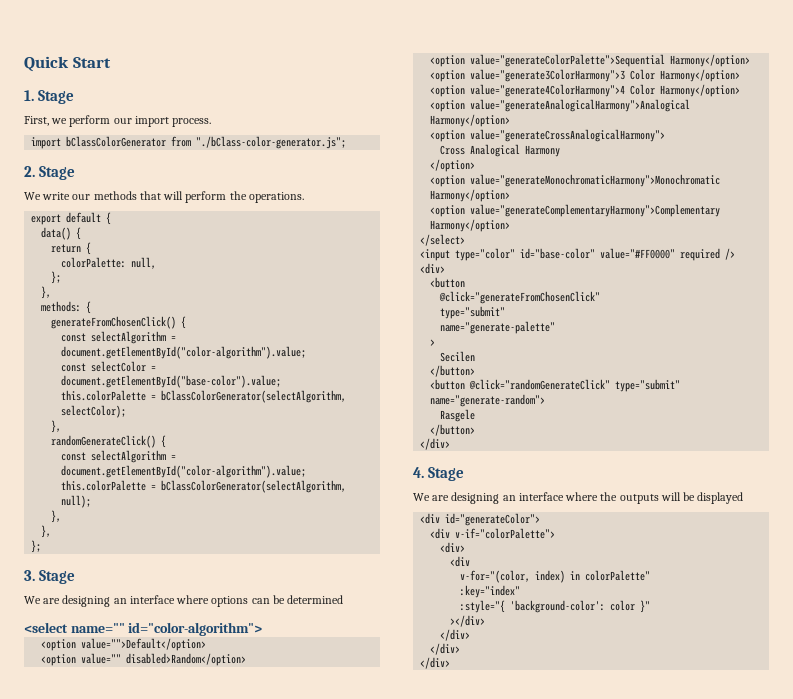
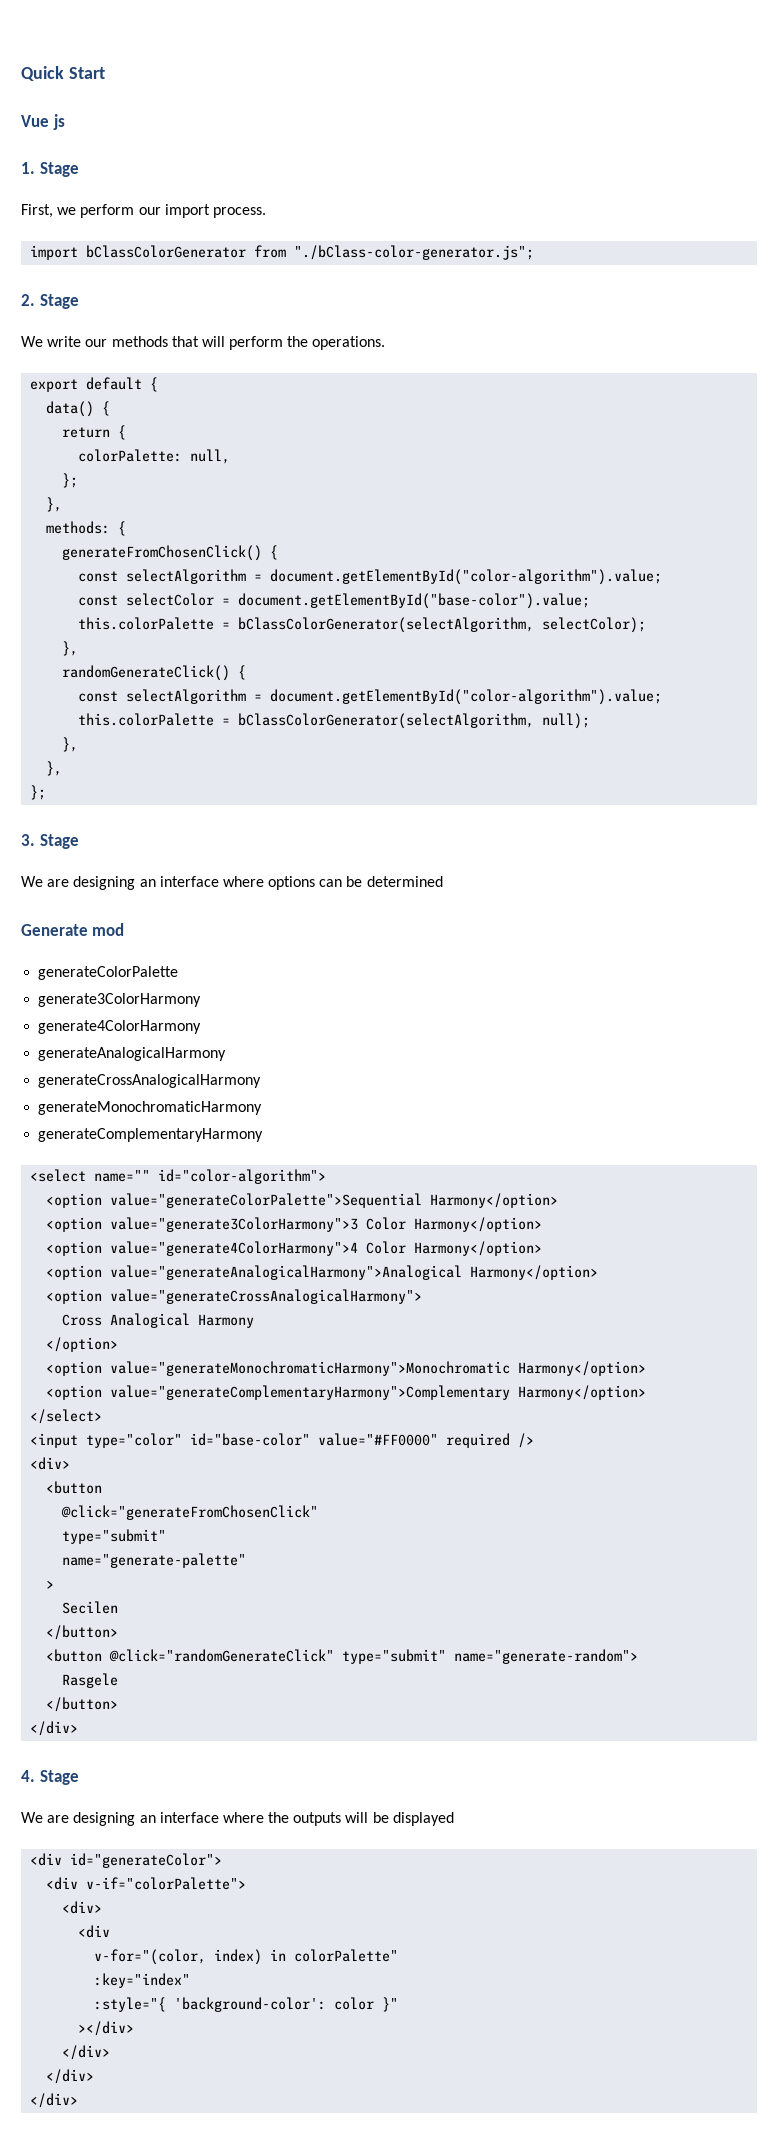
(111, 62) none -> [21,114,65,130] // Vue js
[24,622,263,636] [41,638,207,651] [41,653,247,666] <select name="" id="color-algorithm"> // <option value="">Default</option> // <option value="" disabled>Random</option> -> [21,923,125,936] [38,966,179,980] [38,993,202,1007] [38,1020,202,1034] [38,1047,227,1061] [38,1074,262,1088] [38,1101,263,1115] [38,1128,264,1142] [30,1169,327,1184] Generate mod // generateColorPalette // generate3ColorHarmony // generate4ColorHarmony // generateAnalogicalHarmony // generateCrossAnalogicalHarmony // generateMonochromaticHarmony // generateComplementaryHarmony // <select name="" id="color-algorithm">

